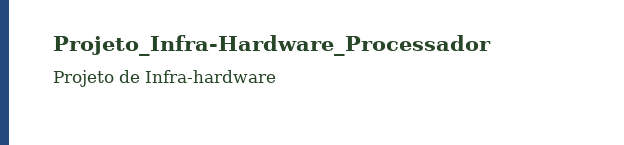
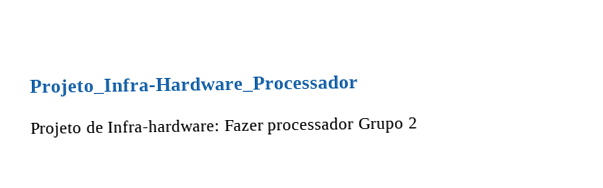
[145,70,276,83] Infra-hardware -> [107,117,418,135] Infra-hardware: Fazer processador Grupo 2

